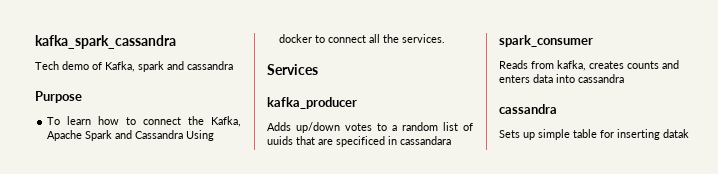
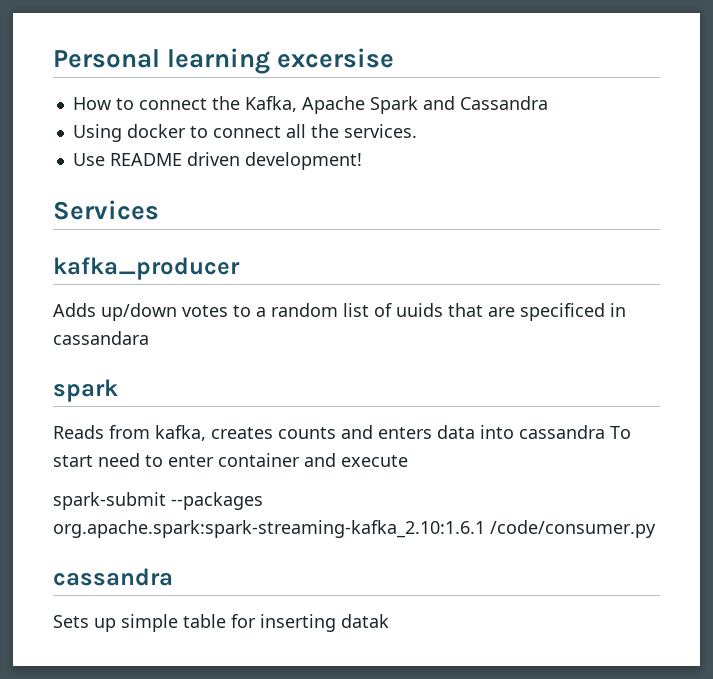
[35,35,176,49] [35,61,233,72] [35,91,82,103] [47,116,120,125] kafka_spark_cassandra // Tech demo of Kafka, spark and cassandra // Purpose // To learn how -> [53,48,395,74] [72,97,111,110] Personal learning excersise // How
(184, 134) none -> (548, 103) //
(446, 38) none -> [72,152,362,170] // Use README driven development!
[499,35,593,47] spark_consumer -> [53,379,118,402] spark
(624, 78) none -> [610,426,631,439] [53,453,408,467] [53,492,263,510] [53,520,656,538] To start need to enter container and execute // spark-submit --packages org.apache.spark:spark-streaming-kafka_2.10:1.6.1 /code/consumer.py

